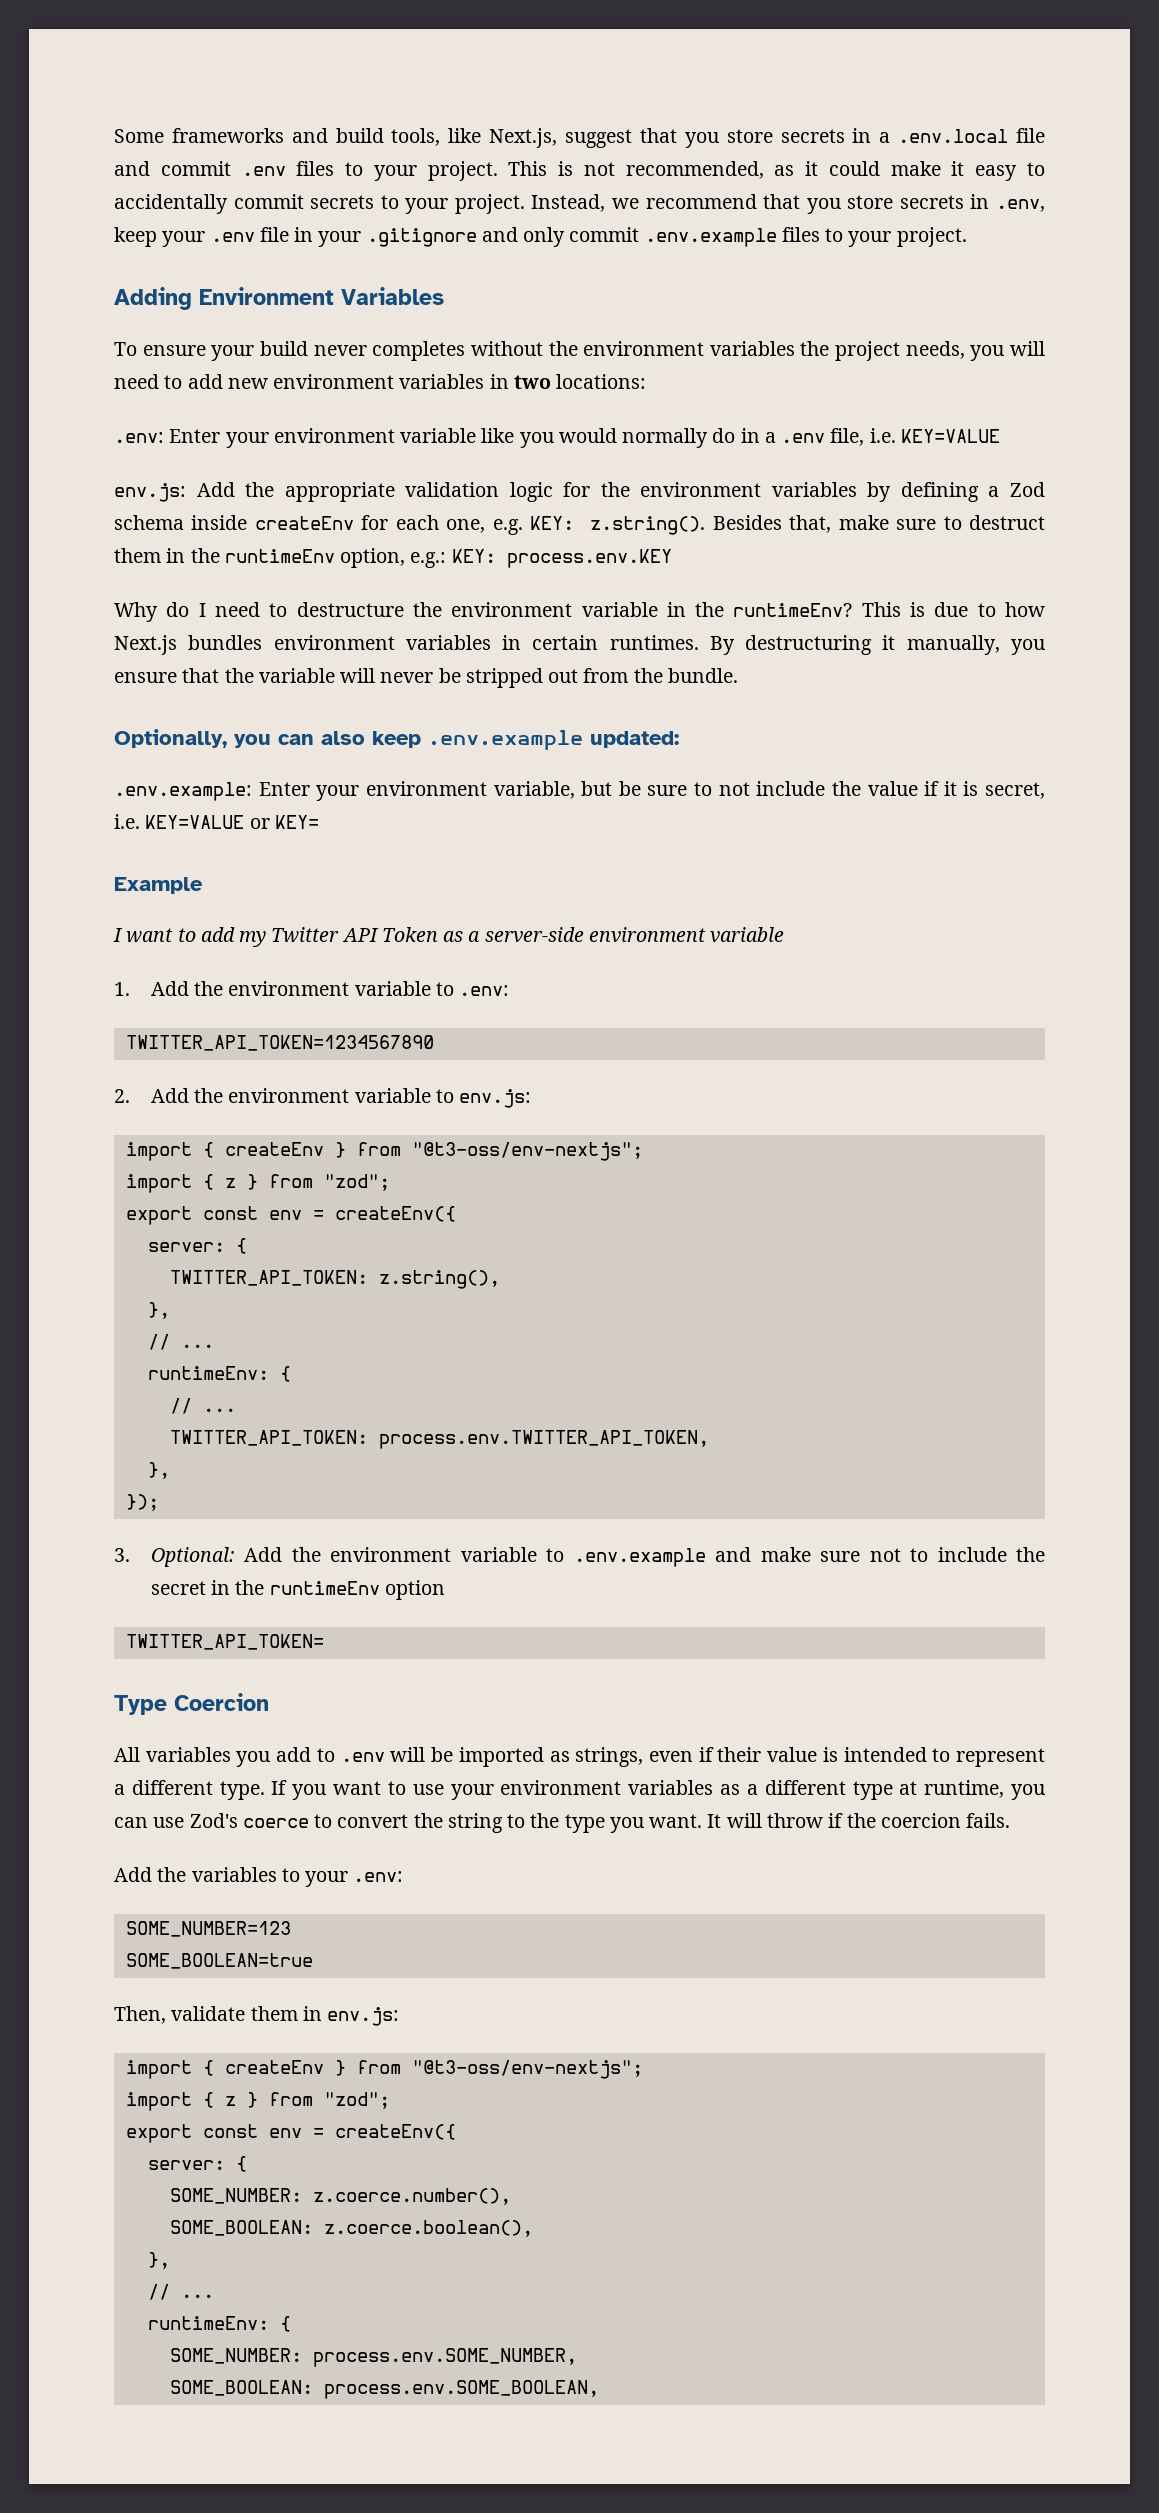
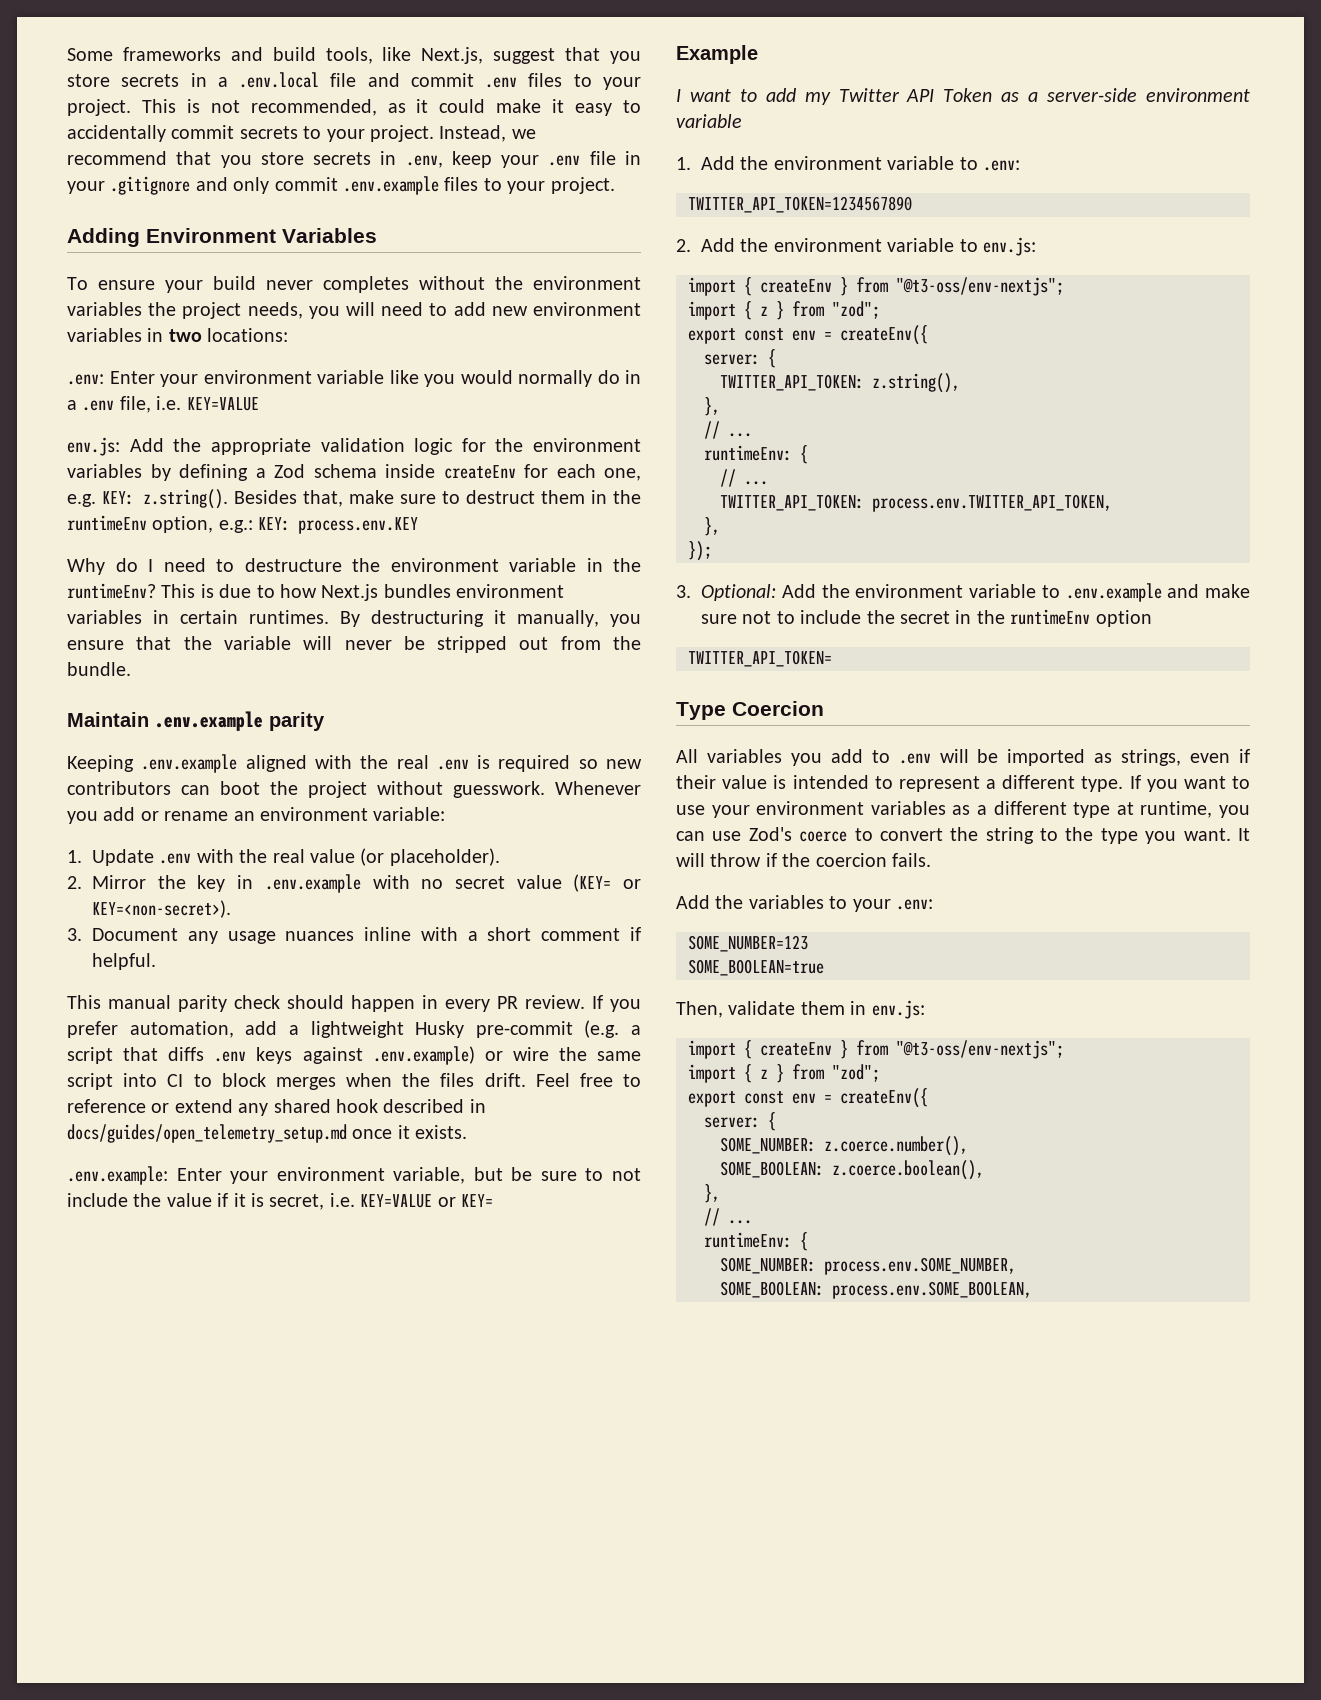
[114,729,679,750] Optionally, you can also keep .env.example updated: -> [67,711,325,731] [67,754,642,773] [67,781,641,798] [67,807,446,824] [67,848,500,866] [67,874,641,893] [92,900,231,918] [67,927,641,944] [92,953,156,970] [67,995,641,1012] [67,1020,641,1038] [67,1046,642,1065] [67,1073,642,1090] [67,1099,486,1116] [67,1124,468,1143] Maintain .env.example parity // Keeping .env.example aligned with the real .env is required so new contributors can boot the project without guesswork. Whenever you add or rename an environment variable: // 1. Update .env with the real value (or placeholder). // 2. Mirror the key in .env.example with no secret value (KEY= or KEY=<non-secret>). // 3. Document any usage nuances inline with a short comment if helpful. // This manual parity check should happen in every PR review. If you prefer automation, add a lightweight Husky pre-commit (e.g. a script that diffs .env keys against .env.example) or wire the same script into CI to block merges when the files drift. Feel free to reference or extend any shared hook described in docs/guides/open_telemetry_setup.md once it exists.

